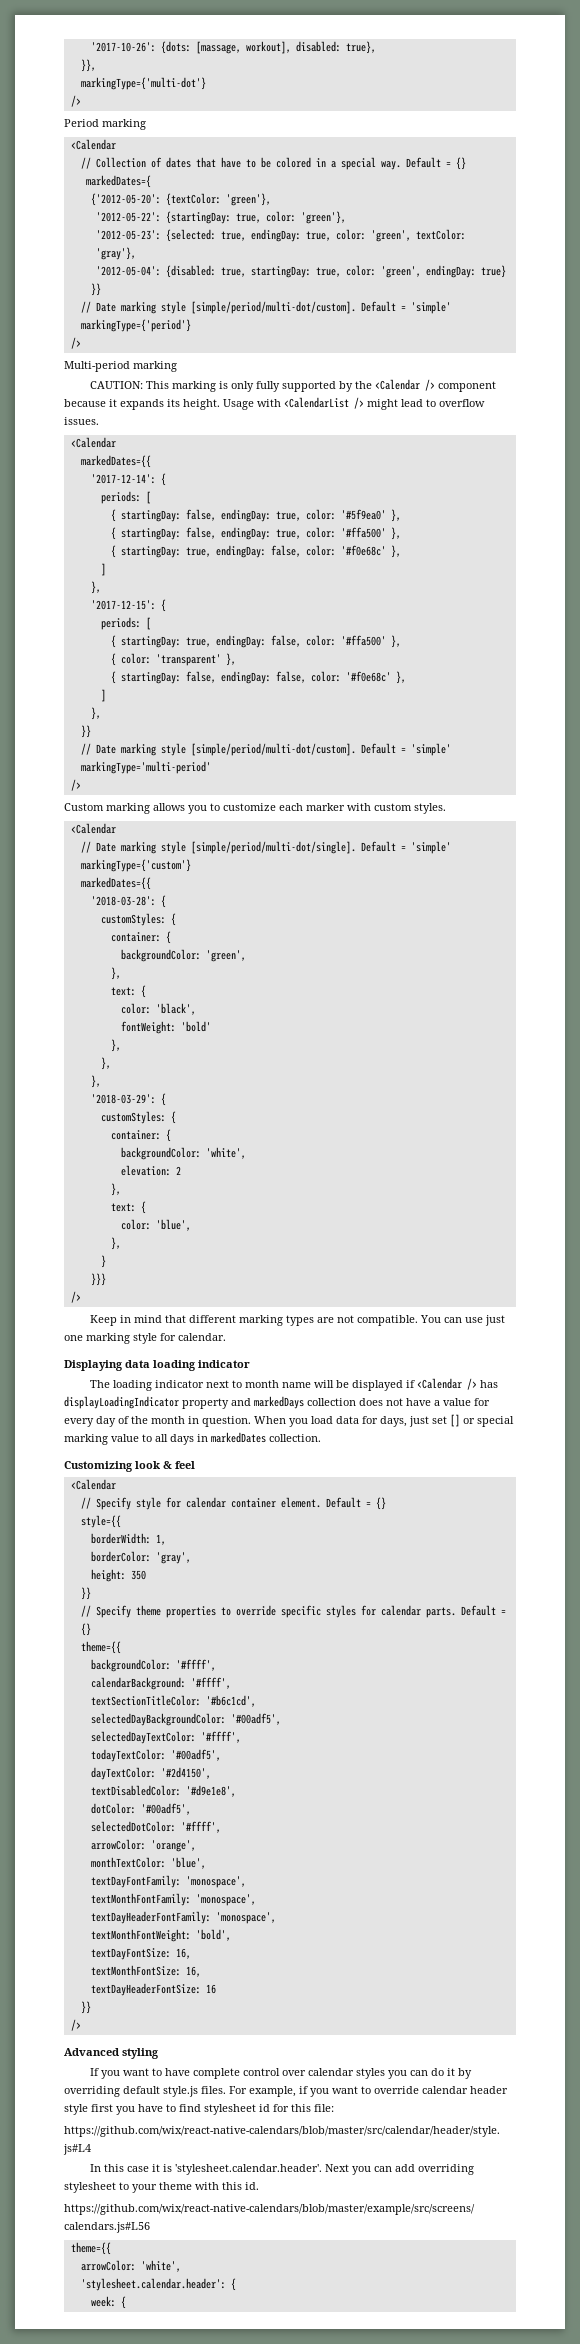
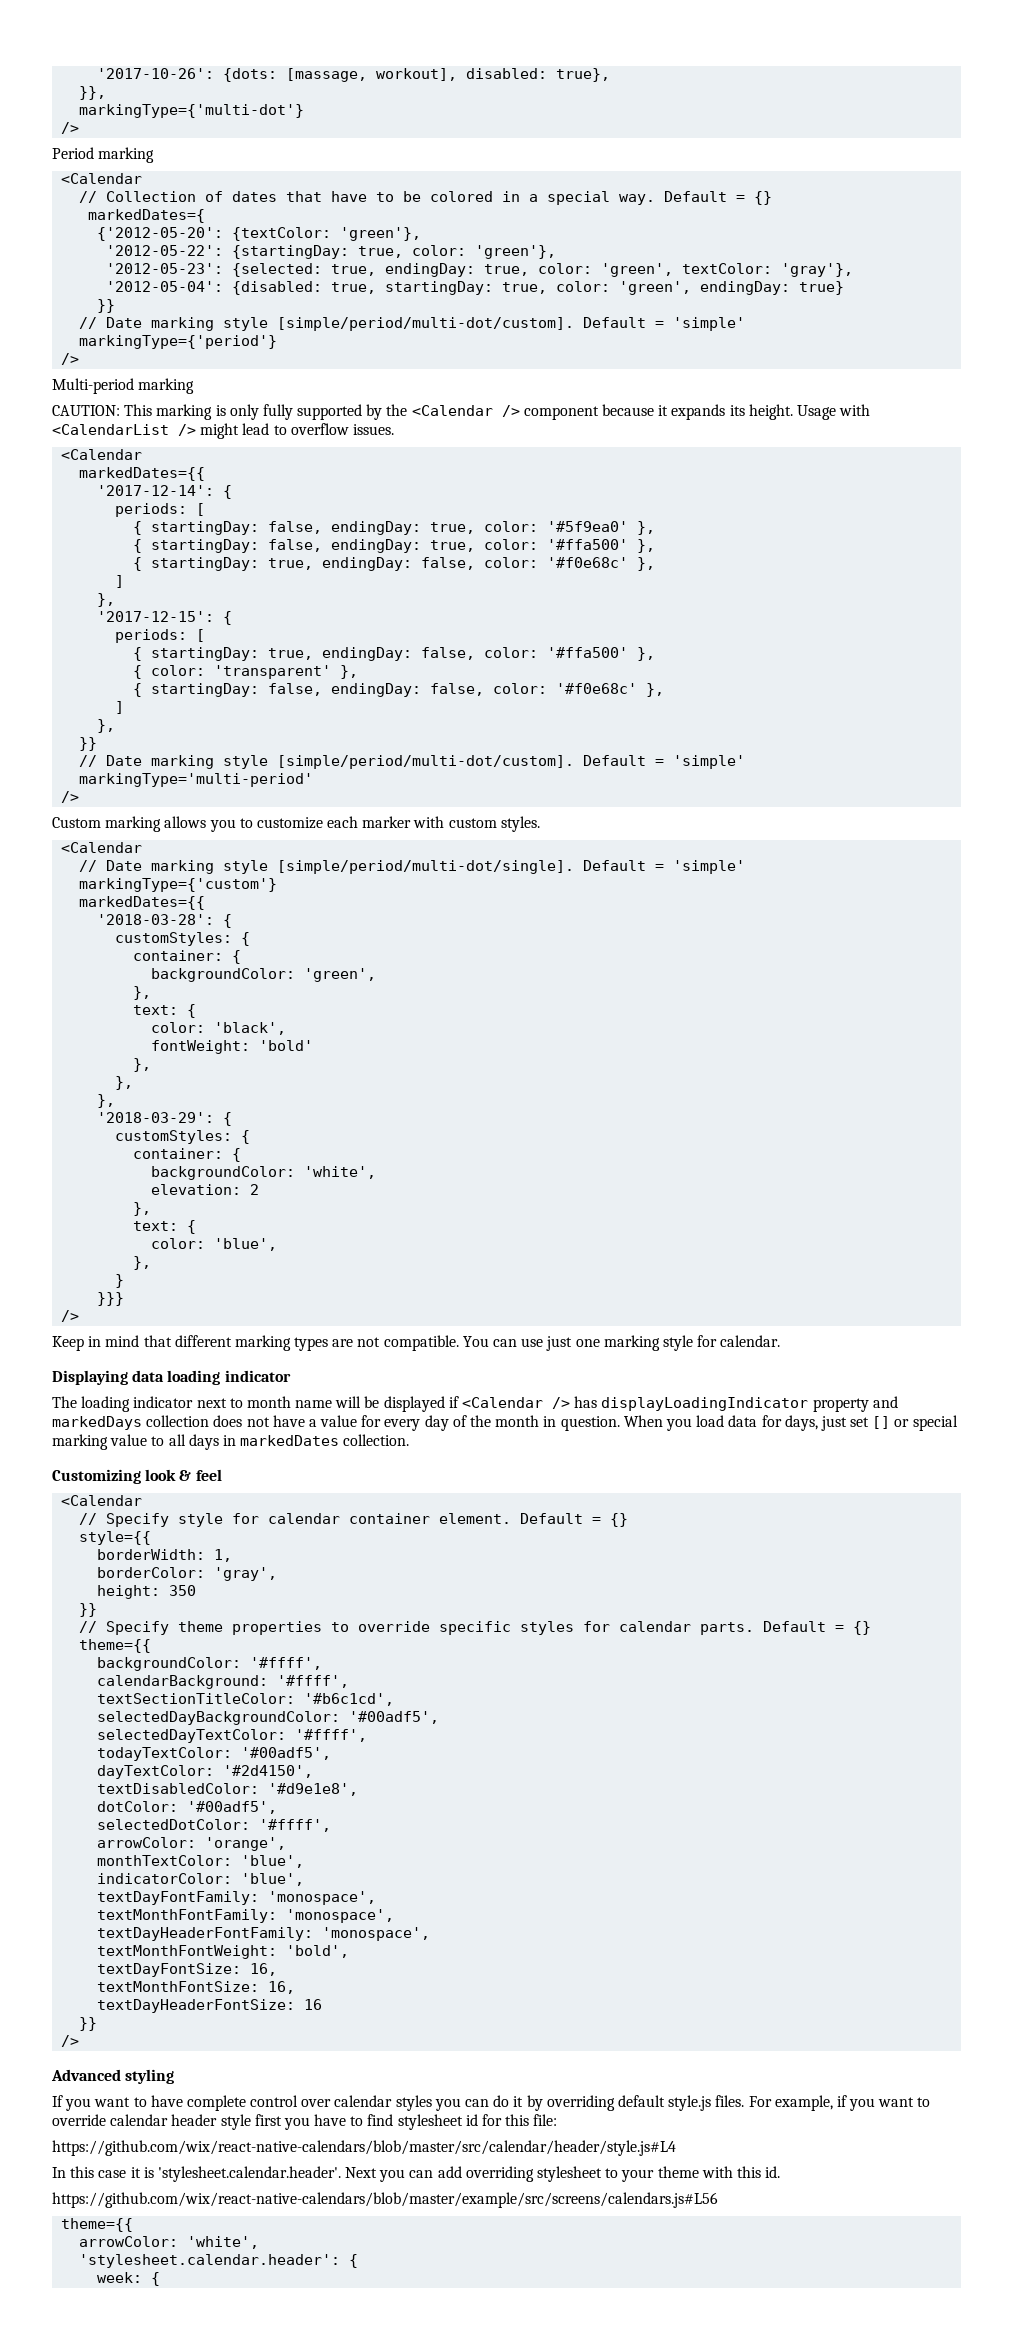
(206, 1863) none -> [97,1873,305,1886] // indicatorColor: 'blue',

